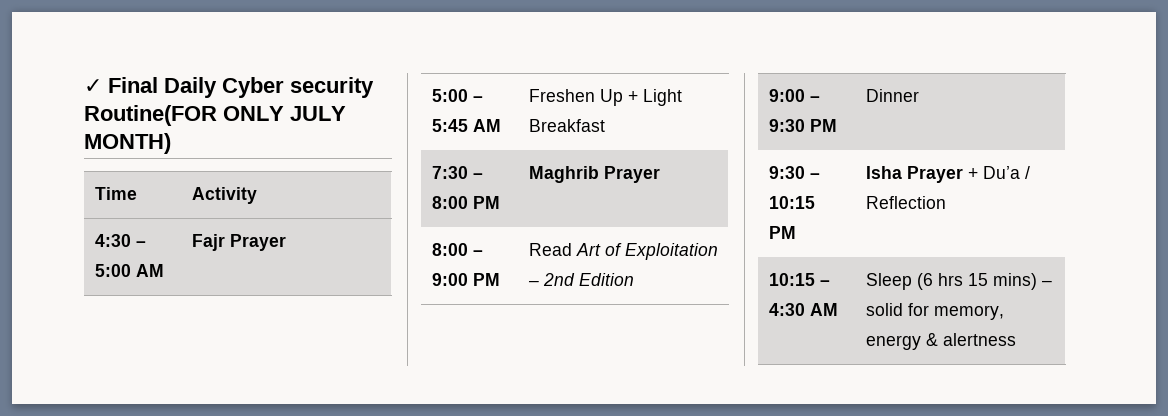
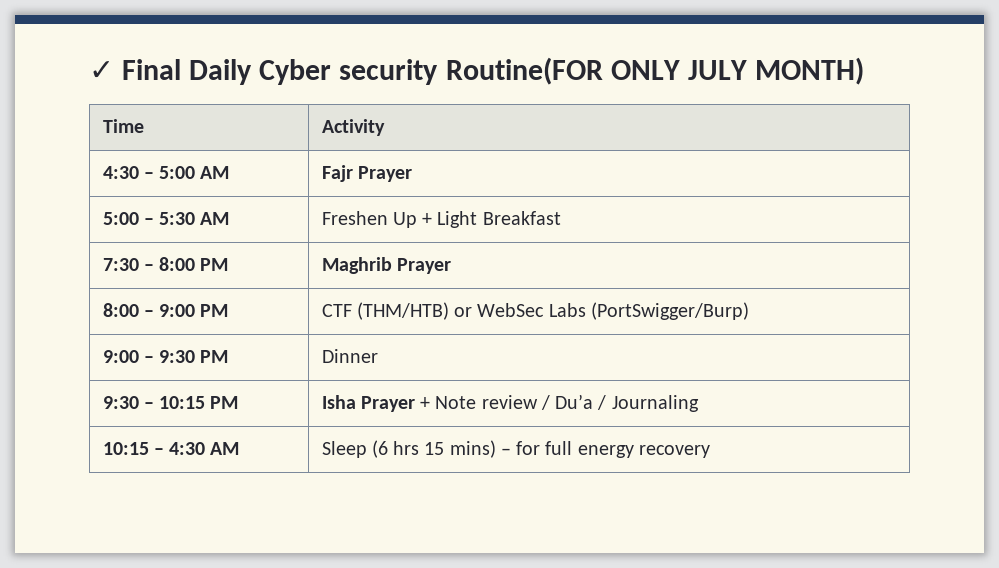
[431,119,468,132] 5:45 -> [159,212,196,225] 5:30
[528,243,718,260] [527,273,634,286] Read Art of Exploitation – 2nd Edition -> [321,302,749,320] CTF (THM/HTB) or WebSec Labs (PortSwigger/Burp)
(978, 173) none -> [435,395,550,410] Note review /
[865,196,946,209] Reflection -> [611,395,699,412] Journaling
[865,303,1004,320] [865,333,1016,350] solid for memory, energy & alertness -> [516,441,710,458] for full energy recovery

